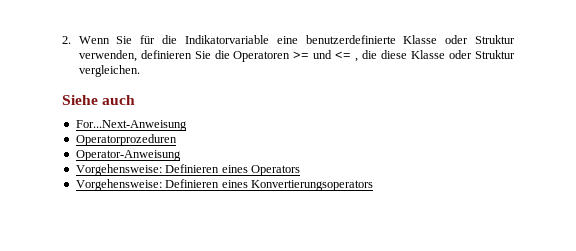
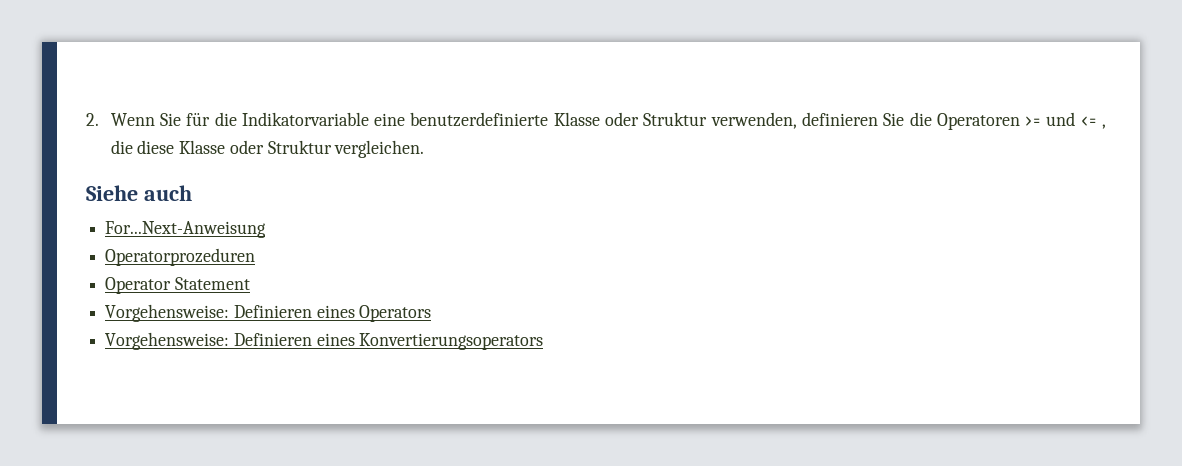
[75,150,181,161] Operator-Anweisung -> [105,277,250,294] Operator Statement

